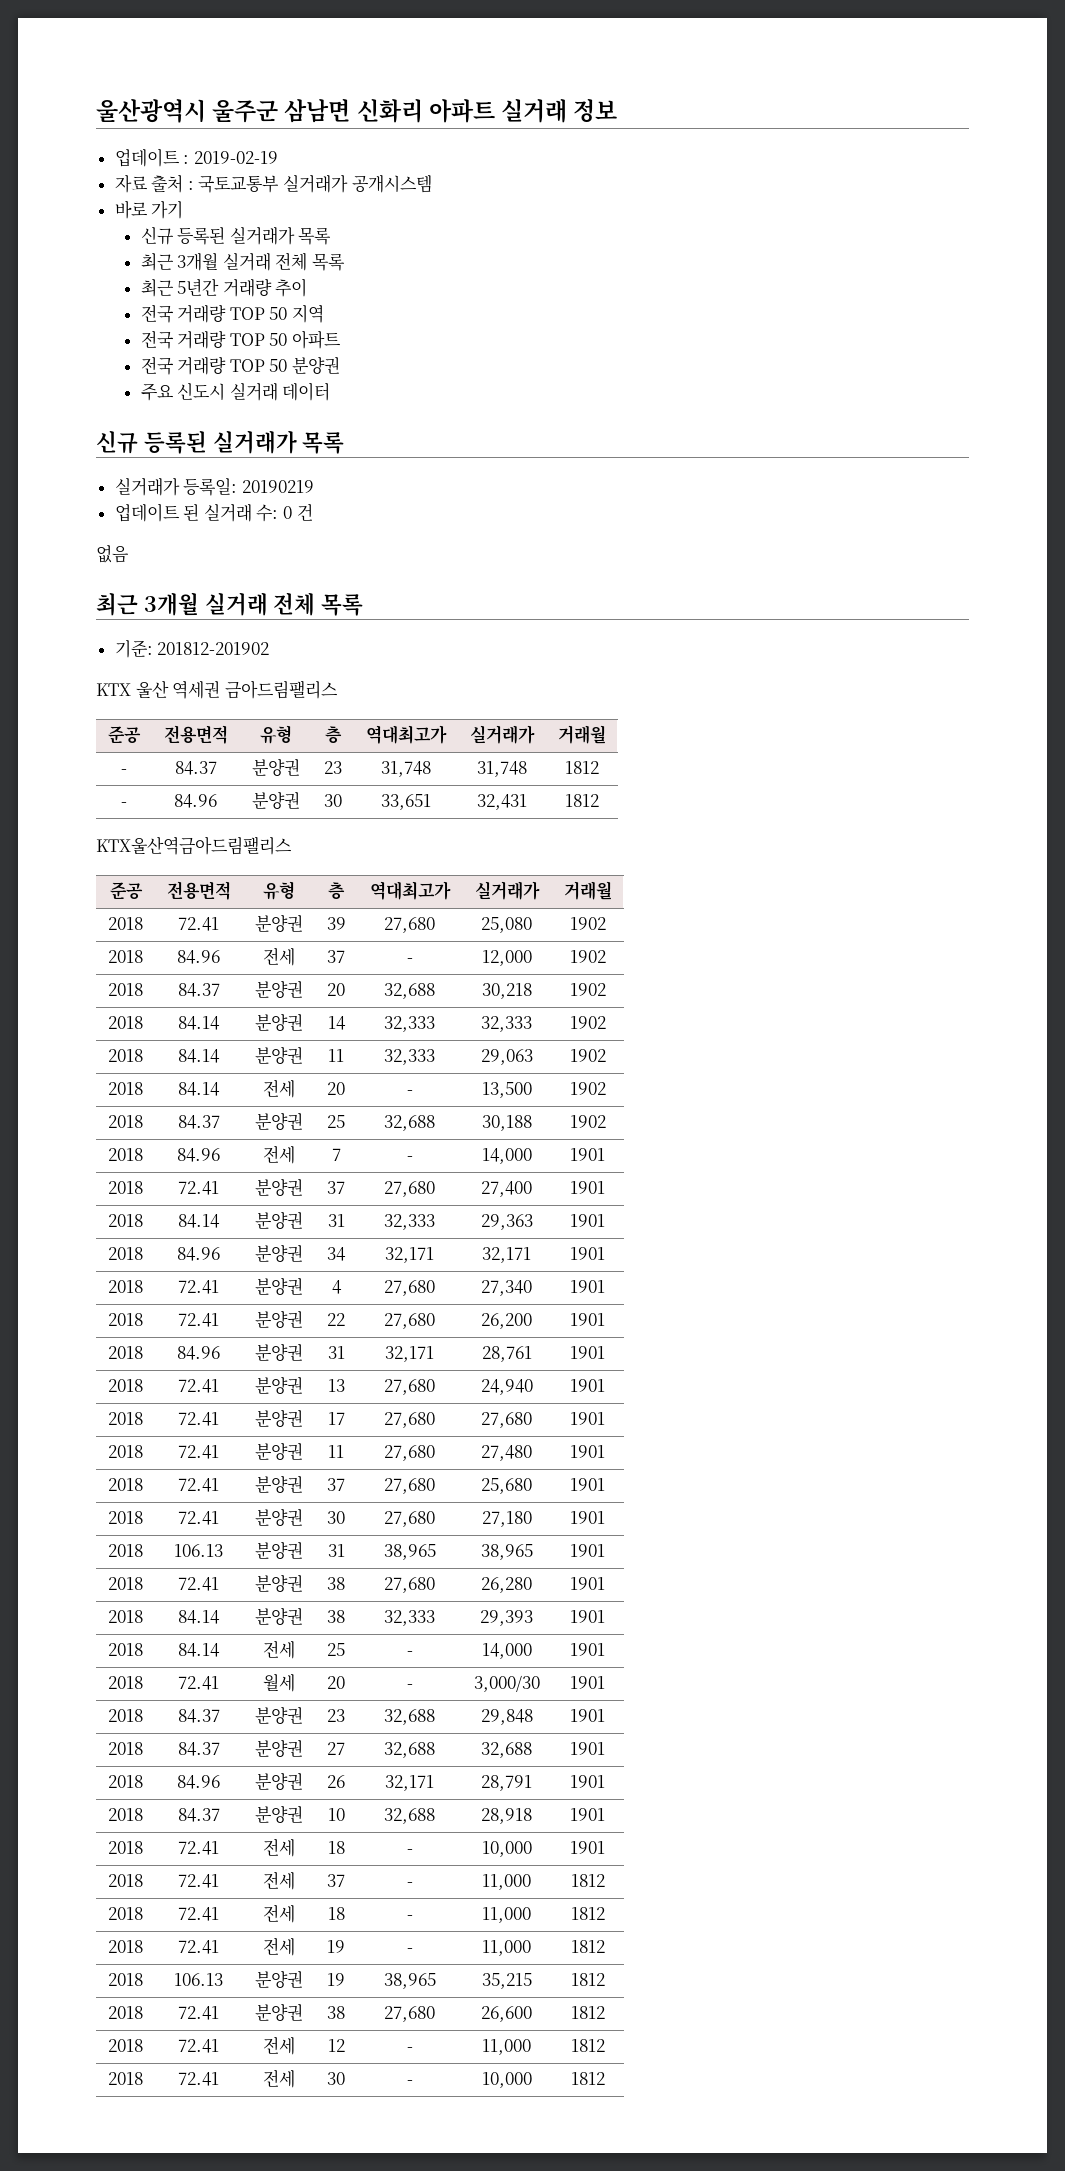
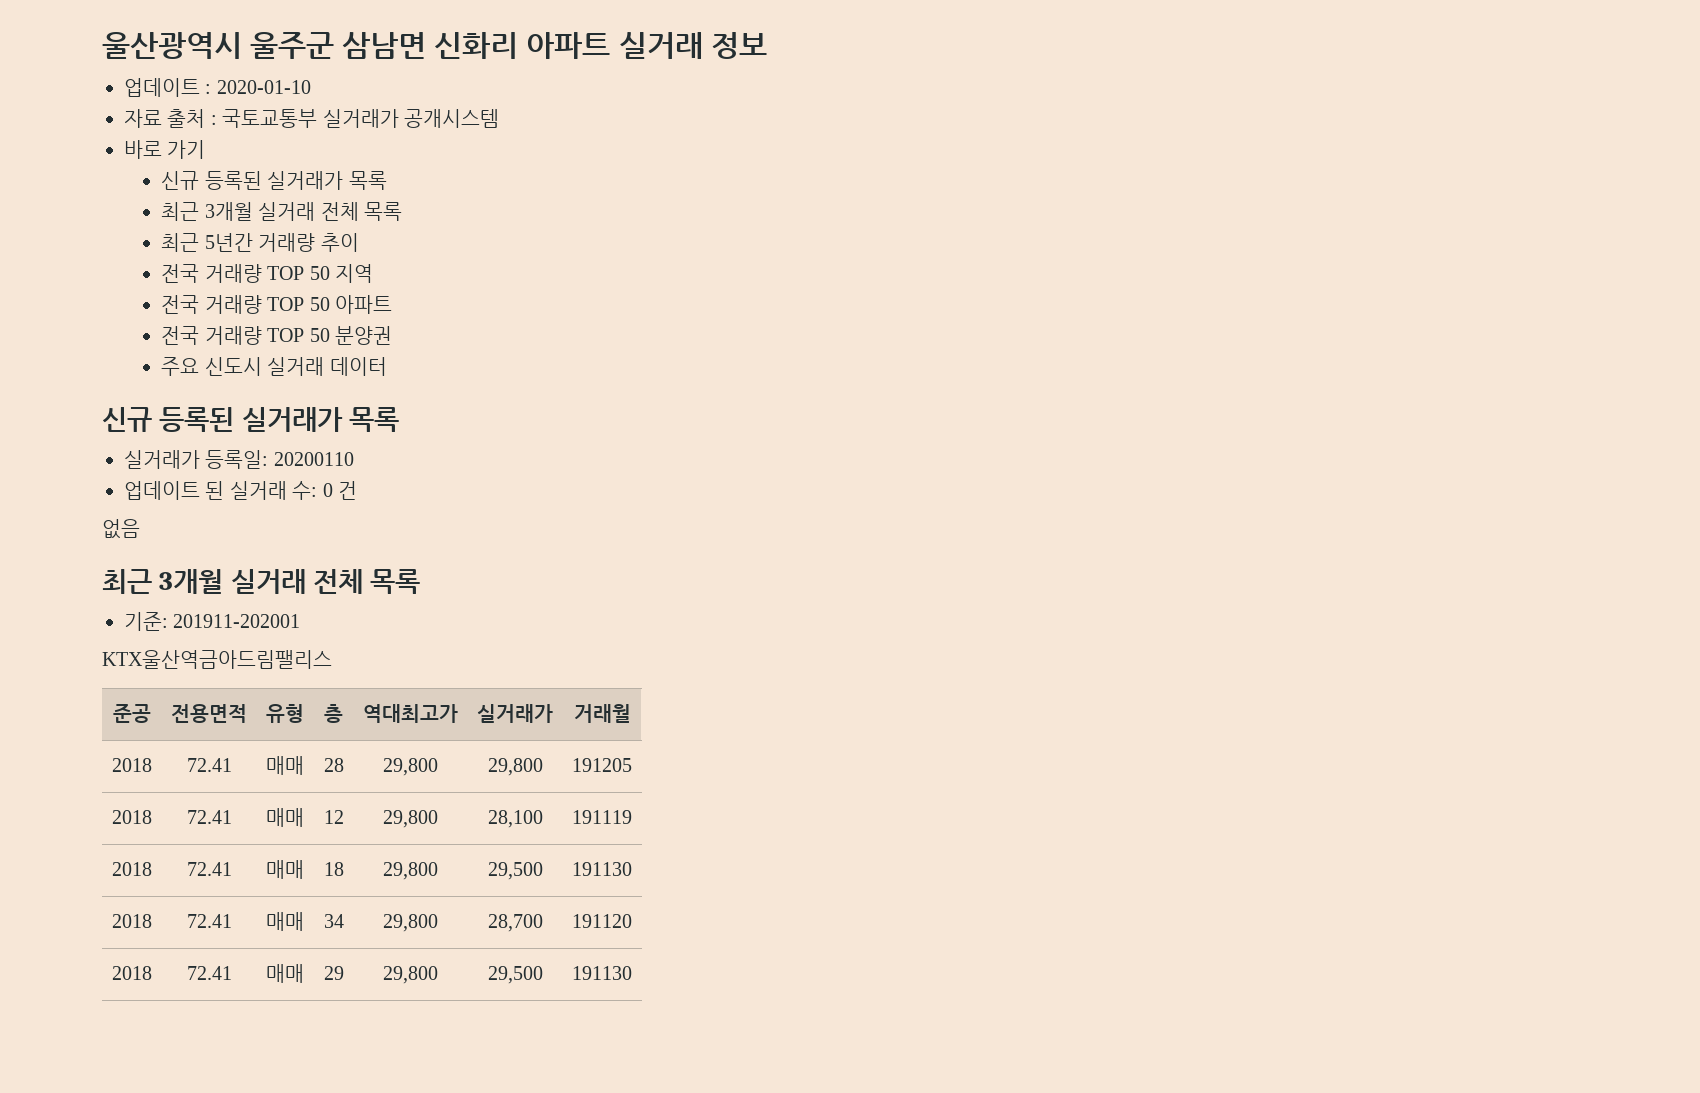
[193,151,278,164] 2019-02-19 -> [216,80,311,94] 2020-01-10
[241,480,314,493] 20190219 -> [273,452,354,466] 20200110
[157,642,270,655] [96,680,338,699] [108,726,141,743] [163,725,228,744] [259,725,292,744] [324,726,342,743] [365,725,447,744] [469,725,535,744] [557,725,606,744] [121,769,127,774] [174,761,217,775] [251,759,300,776] [323,761,342,774] [380,761,431,777] [476,761,527,777] [564,761,599,774] [121,802,127,807] [174,794,217,808] [251,792,300,809] [323,794,342,807] [380,794,431,810] [476,794,527,810] [564,794,599,807] 201812-201902 // KTX 울산 역세권 금아드림팰리스 // 준공 | 전용면적 | 유형 | 층 | 역대최고가 | 실거래가 | 거래월 // - | 84.37 | 분양권 | 23 | 31,748 | 31,748 | 1812 // - | 84.96 | 분양권 | 30 | 33,651 | 32,431 | 1812 -> [173,614,301,628] 201911-202001
[254,915,303,932] [326,917,346,930] [384,917,435,933] [481,917,532,933] [569,917,606,930] [108,950,143,963] [177,950,220,964] [262,947,295,966] [327,950,345,963] [406,958,413,963] [481,950,532,966] [569,950,606,963] [108,983,143,996] [177,983,220,997] [254,981,303,998] [327,983,345,996] [384,983,435,999] [481,983,532,999] [569,983,606,996] [108,1016,143,1029] [178,1016,220,1030] [254,1014,303,1031] [327,1016,346,1030] [384,1016,435,1032] [481,1016,532,1032] [569,1016,606,1029] [108,1049,143,1062] [178,1049,220,1063] [254,1047,303,1064] [328,1049,344,1062] [384,1049,435,1065] [480,1049,533,1065] [569,1049,606,1062] [108,1082,143,1095] [178,1082,220,1096] [262,1079,295,1098] [327,1082,345,1095] [406,1090,413,1095] [481,1082,532,1098] [569,1082,606,1095] [108,1115,143,1128] [177,1115,220,1129] [254,1113,303,1130] [327,1115,345,1128] [384,1115,435,1131] [481,1115,532,1131] [569,1115,606,1128] [108,1148,143,1161] [177,1148,220,1162] [262,1145,295,1164] [331,1148,341,1161] [406,1156,413,1161] [481,1148,532,1164] [570,1148,605,1161] [108,1181,143,1194] [178,1181,219,1195] [254,1179,303,1196] [327,1181,345,1194] [384,1181,435,1197] [481,1181,532,1197] [570,1181,605,1194] [108,1214,143,1227] [178,1214,220,1228] [254,1212,303,1229] [327,1214,345,1227] [384,1214,435,1230] [480,1214,533,1230] [570,1214,605,1227] [108,1247,143,1260] [177,1247,220,1261] [254,1245,303,1262] [327,1247,346,1261] [385,1247,434,1263] [482,1247,531,1263] [570,1247,605,1260] [108,1280,143,1293] [178,1280,219,1294] [254,1278,303,1295] [331,1280,342,1294] [384,1280,435,1296] [481,1280,532,1296] [570,1280,605,1293] [108,1313,143,1326] [178,1313,219,1327] [254,1311,303,1328] [327,1313,345,1326] [384,1313,435,1329] [481,1313,532,1329] [570,1313,605,1326] [108,1346,143,1359] [177,1346,220,1360] [254,1344,303,1361] [327,1346,345,1359] [385,1346,434,1362] [481,1346,532,1362] [570,1346,605,1359] [108,1379,143,1392] [178,1379,219,1393] [254,1377,303,1394] [327,1379,345,1392] [384,1379,435,1395] [480,1379,533,1395] [570,1379,605,1392] [108,1412,143,1425] [178,1412,219,1426] [254,1410,303,1427] [327,1412,345,1425] [384,1412,435,1428] [481,1412,532,1428] [570,1412,605,1425] [108,1445,143,1458] [178,1445,219,1459] [254,1443,303,1460] [328,1445,344,1458] [384,1445,435,1461] [481,1445,532,1461] [570,1445,605,1458] [108,1478,143,1491] [178,1478,219,1492] [254,1476,303,1493] [327,1478,345,1491] [384,1478,435,1494] [481,1478,532,1494] [570,1478,605,1491] [108,1511,143,1524] [178,1511,219,1525] [254,1509,303,1526] [327,1511,345,1524] [384,1511,435,1527] [481,1511,532,1527] [570,1511,605,1524] [108,1544,143,1557] [174,1544,223,1557] [254,1542,303,1559] [327,1544,345,1557] [383,1544,436,1560] [480,1544,533,1560] [570,1544,605,1557] [108,1577,143,1590] [178,1577,219,1591] [254,1575,303,1592] [327,1577,345,1590] [384,1577,435,1593] [481,1577,532,1593] [570,1577,605,1590] [108,1610,143,1623] [178,1610,220,1624] [254,1608,303,1625] [327,1610,345,1623] [384,1610,435,1626] [480,1610,533,1626] [570,1610,605,1623] [108,1643,143,1656] [178,1643,220,1657] [262,1640,295,1659] [327,1643,345,1656] [406,1651,413,1656] [481,1643,532,1659] [570,1643,605,1656] [108,1676,143,1689] [178,1676,219,1690] [262,1674,295,1692] [327,1676,345,1689] [406,1684,413,1689] [473,1675,540,1692] [570,1676,605,1689] [108,1709,143,1722] [177,1709,220,1723] [254,1707,303,1724] [327,1709,345,1722] [384,1709,435,1725] [480,1709,533,1725] [570,1709,605,1722] [108,1742,143,1755] [177,1742,220,1756] [254,1740,303,1757] [327,1742,345,1755] [384,1742,435,1758] [481,1742,532,1758] [570,1742,605,1755] [108,1775,143,1788] [177,1775,220,1789] [254,1773,303,1790] [327,1775,345,1788] [385,1775,434,1791] [481,1775,532,1791] [570,1775,605,1788] [108,1808,143,1821] [177,1808,220,1822] [254,1806,303,1823] [327,1808,345,1821] [384,1808,435,1824] [481,1808,532,1824] [570,1808,605,1821] [108,1841,143,1854] [178,1841,219,1855] [262,1838,295,1857] [327,1841,345,1854] [406,1849,413,1854] [481,1841,532,1857] [570,1841,605,1854] [108,1874,143,1887] [178,1874,219,1888] [262,1871,295,1890] [327,1874,345,1887] [406,1882,413,1887] [482,1874,531,1890] [570,1874,605,1887] [108,1907,143,1920] [178,1907,219,1921] [262,1904,295,1923] [327,1907,345,1920] [406,1915,413,1920] [482,1907,531,1923] [570,1907,605,1920] [108,1940,143,1953] [178,1940,219,1954] [262,1937,295,1956] [327,1940,345,1953] [406,1948,413,1953] [482,1940,531,1956] [570,1940,605,1953] [108,1973,143,1986] [174,1973,223,1986] [254,1971,303,1988] [327,1973,345,1986] [383,1973,436,1989] [481,1973,532,1989] [570,1973,605,1986] [108,2006,143,2019] [178,2006,219,2020] [254,2004,303,2021] [327,2006,345,2019] [384,2006,435,2022] [481,2006,532,2022] [570,2006,605,2019] [108,2039,143,2052] [178,2039,219,2053] [262,2036,295,2055] [327,2039,345,2052] [406,2047,413,2052] [482,2039,531,2055] [570,2039,605,2052] [108,2072,143,2085] [178,2072,219,2086] [262,2069,295,2088] [327,2072,345,2085] [406,2080,413,2085] [481,2072,532,2088] [570,2072,605,2085] 분양권 | 39 | 27,680 | 25,080 | 1902 // 2018 | 84.96 | 전세 | 37 | - | 12,000 | 1902 // 2018 | 84.37 | 분양권 | 20 | 32,688 | 30,218 | 1902 // 2018 | 84.14 | 분양권 | 14 | 32,333 | 32,333 | 1902 // 2018 | 84.14 | 분양권 | 11 | 32,333 | 29,063 | 1902 // 2018 | 84.14 | 전세 | 20 | - | 13,500 | 1902 // 2018 | 84.37 | 분양권 | 25 | 32,688 | 30,188 | 1902 // 2018 | 84.96 | 전세 | 7 | - | 14,000 | 1901 // 2018 | 72.41 | 분양권 | 37 | 27,680 | 27,400 | 1901 // 2018 | 84.14 | 분양권 | 31 | 32,333 | 29,363 | 1901 // 2018 | 84.96 | 분양권 | 34 | 32,171 | 32,171 | 1901 // 2018 | 72.41 | 분양권 | 4 | 27,680 | 27,340 | 1901 // 2018 | 72.41 | 분양권 | 22 | 27,680 | 26,200 | 1901 // 2018 | 84.96 | 분양권 | 31 | 32,171 | 28,761 | 1901 // 2018 | 72.41 | 분양권 | 13 | 27,680 | 24,940 | 1901 // 2018 | 72.41 | 분양권 | 17 | 27,680 | 27,680 | 1901 // 2018 | 72.41 | 분양권 | 11 | 27,680 | 27,480 | 1901 // 2018 | 72.41 | 분양권 | 37 | 27,680 | 25,680 | 1901 // 2018 | 72.41 | 분양권 | 30 | 27,680 | 27,180 | 1901 // 2018 | 106.13 | 분양권 | 31 | 38,965 | 38,965 | 1901 // 2018 | 72.41 | 분양권 | 38 | 27,680 | 26,280 | 1901 // 2018 | 84.14 | 분양권 | 38 | 32,333 | 29,393 | 1901 // 2018 | 84.14 | 전세 | 25 | - | 14,000 | 1901 // 2018 | 72.41 | 월세 | 20 | - | 3,000/30 | 1901 // 2018 | 84.37 | 분양권 | 23 | 32,688 | 29,848 | 1901 // 2018 | 84.37 | 분양권 | 27 | 32,688 | 32,688 | 1901 // 2018 | 84.96 | 분양권 | 26 | 32,171 | 28,791 | 1901 // 2018 | 84.37 | 분양권 | 10 | 32,688 | 28,918 | 1901 // 2018 | 72.41 | 전세 | 18 | - | 10,000 | 1901 // 2018 | 72.41 | 전세 | 37 | - | 11,000 | 1812 // 2018 | 72.41 | 전세 | 18 | - | 11,000 | 1812 // 2018 | 72.41 | 전세 | 19 | - | 11,000 | 1812 // 2018 | 106.13 | 분양권 | 19 | 38,965 | 35,215 | 1812 // 2018 | 72.41 | 분양권 | 38 | 27,680 | 26,600 | 1812 // 2018 | 72.41 | 전세 | 12 | - | 11,000 | 1812 // 2018 | 72.41 | 전세 | 30 | - | 10,000 | 1812 -> [266,756,304,775] [323,758,344,772] [383,758,438,776] [487,758,543,776] [572,758,632,772] [112,810,152,824] [186,810,232,824] [266,808,304,827] [323,810,344,824] [383,810,438,828] [487,810,543,828] [572,810,632,824] [112,862,152,876] [186,862,232,876] [266,860,304,879] [323,862,344,876] [383,862,438,880] [487,862,543,880] [572,862,632,876] [112,914,152,928] [186,914,232,928] [266,912,304,931] [323,914,344,928] [383,914,438,932] [487,914,543,932] [572,914,632,928] [112,966,152,980] [186,966,232,980] [266,964,304,983] [323,966,344,980] [383,966,438,984] [487,966,543,984] [572,966,632,980] 매매 | 28 | 29,800 | 29,800 | 191205 // 2018 | 72.41 | 매매 | 12 | 29,800 | 28,100 | 191119 // 2018 | 72.41 | 매매 | 18 | 29,800 | 29,500 | 191130 // 2018 | 72.41 | 매매 | 34 | 29,800 | 28,700 | 191120 // 2018 | 72.41 | 매매 | 29 | 29,800 | 29,500 | 191130

